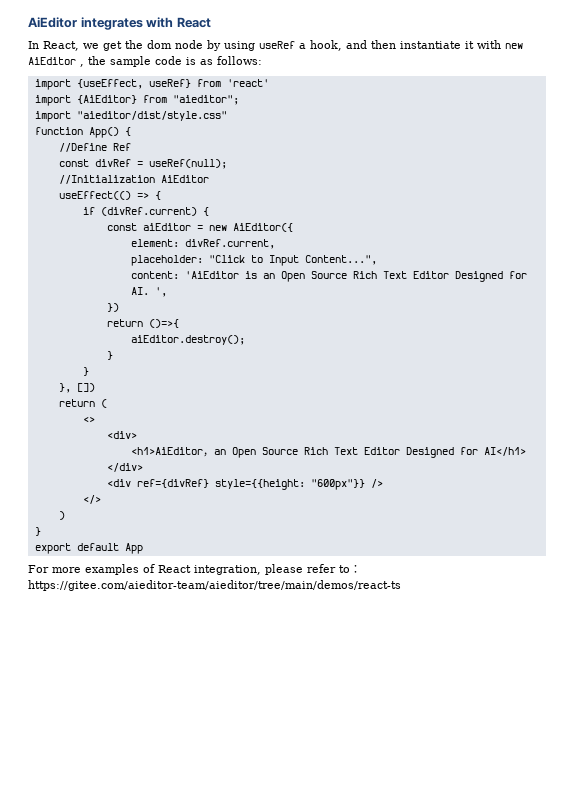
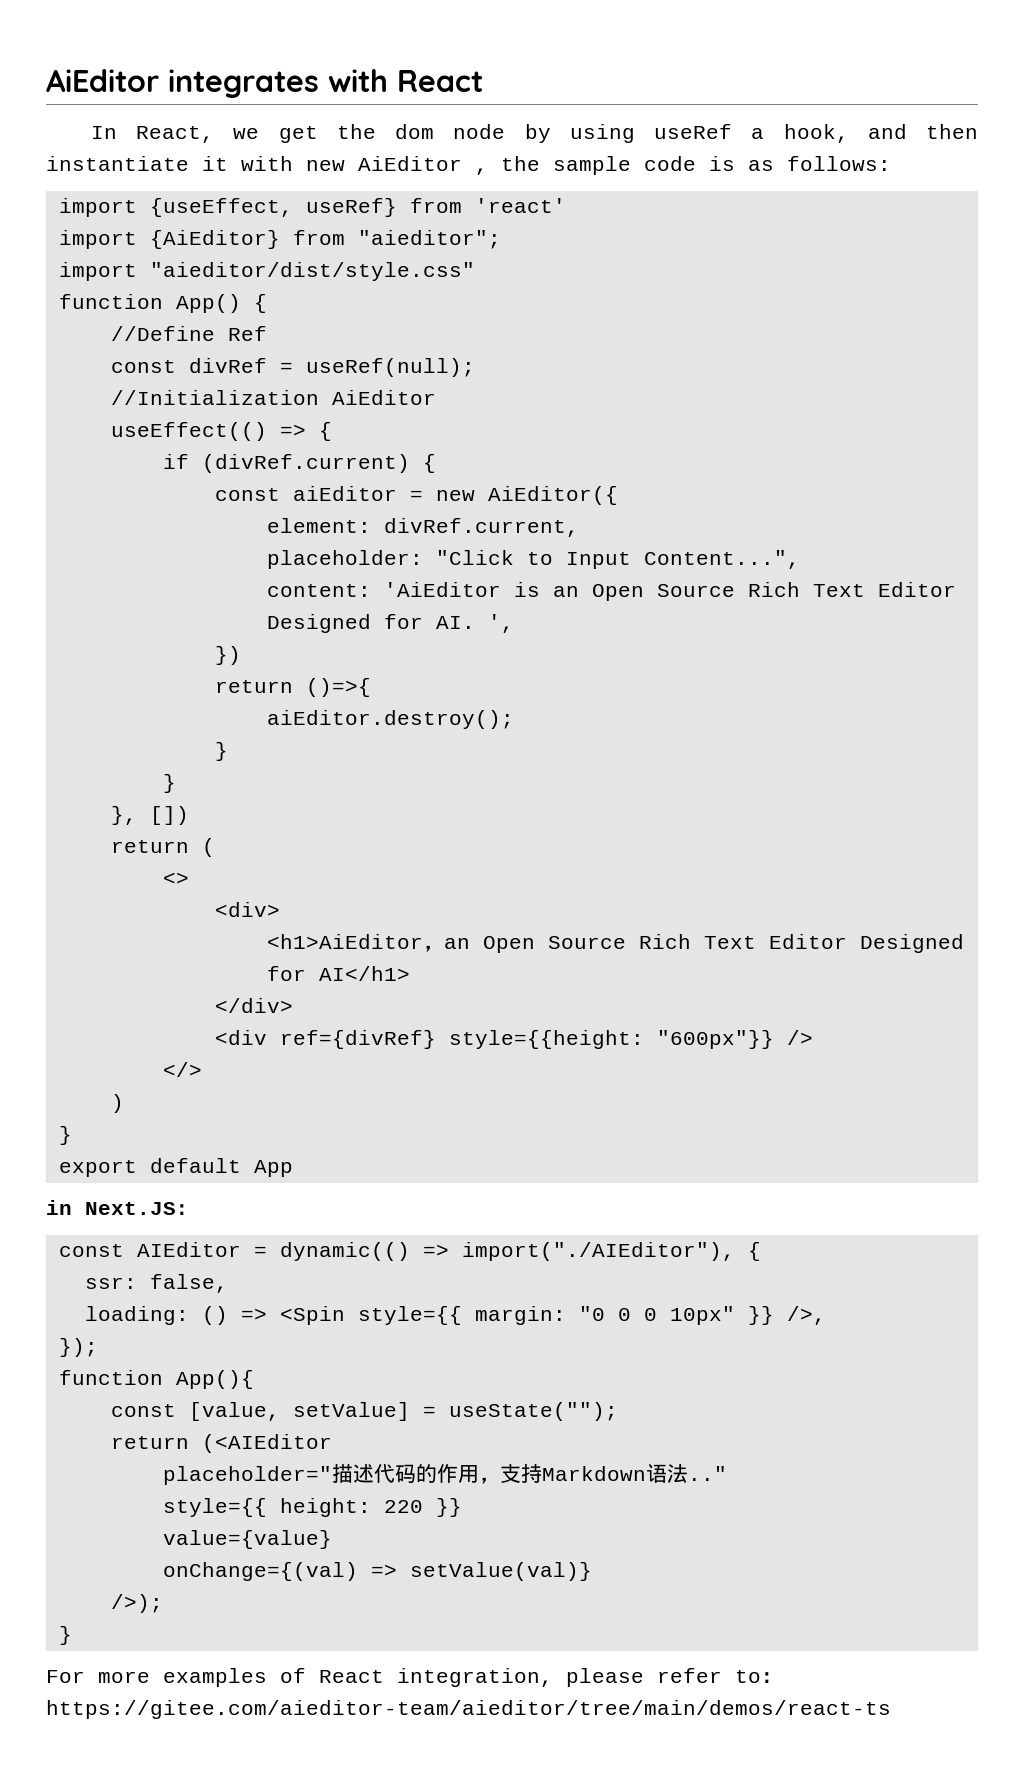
(143, 548) none -> [46,1200,197,1215] [58,1242,761,1261] [84,1274,228,1293] [84,1306,826,1325] [58,1338,98,1357] [58,1370,254,1389] [110,1402,618,1421] [110,1434,332,1453] [162,1463,727,1485] [162,1498,462,1517] [162,1530,332,1549] [162,1562,592,1581] [110,1594,163,1613] [58,1626,72,1645] // in Next.JS： // const AIEditor = dynamic(() => import("./AIEditor"), { // ssr: false, // loading: () => <Spin style={{ margin: "0 0 0 10px" }} />, // }); // function App(){ // const [value, setValue] = useState(""); // return (<AIEditor // placeholder="描述代码的作用，支持Markdown语法.." // style={{ height: 220 }} // value={value} // onChange={(val) => setValue(val)} // />); // }

